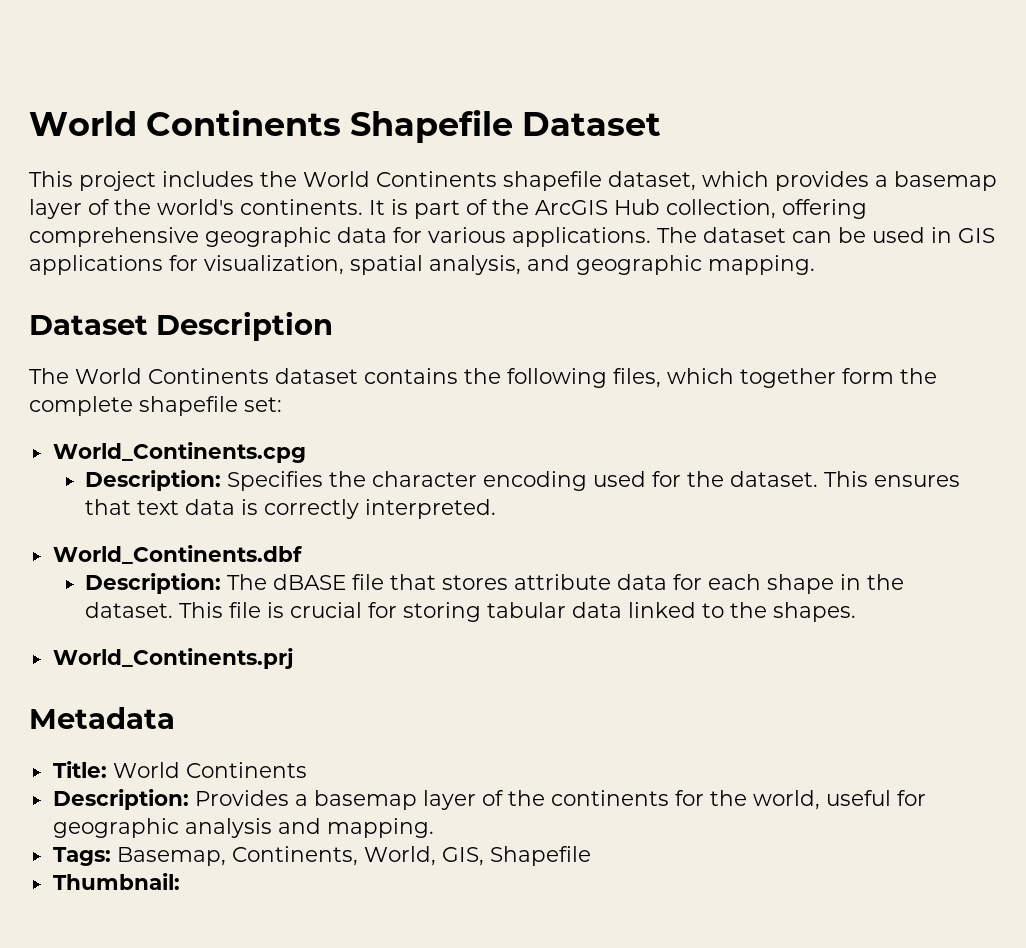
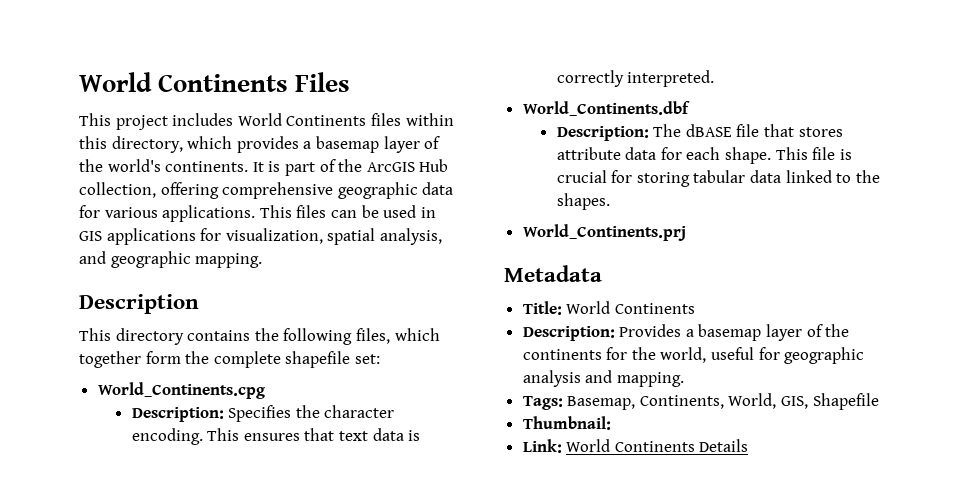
[29,110,662,143] World Continents Shapefile Dataset -> [79,72,351,92] World Continents Files
[260,171,696,191] the World Continents shapefile dataset, -> [237,113,454,126] [79,136,183,153] World Continents files within this directory,
[657,227,786,243] The dataset -> [259,205,327,218] This files
[29,315,148,335] Dataset -> (263, 260) none
[29,368,358,384] The World Continents dataset -> [79,328,184,345] This directory
[483,471,819,491] encoding used for the dataset. -> [131,428,203,445] encoding.
[767,574,905,594] [85,602,174,618] shape in the dataset. -> [725,147,772,164] shape.
(180, 881) none -> [522,439,749,453] // Link: World Continents Details

